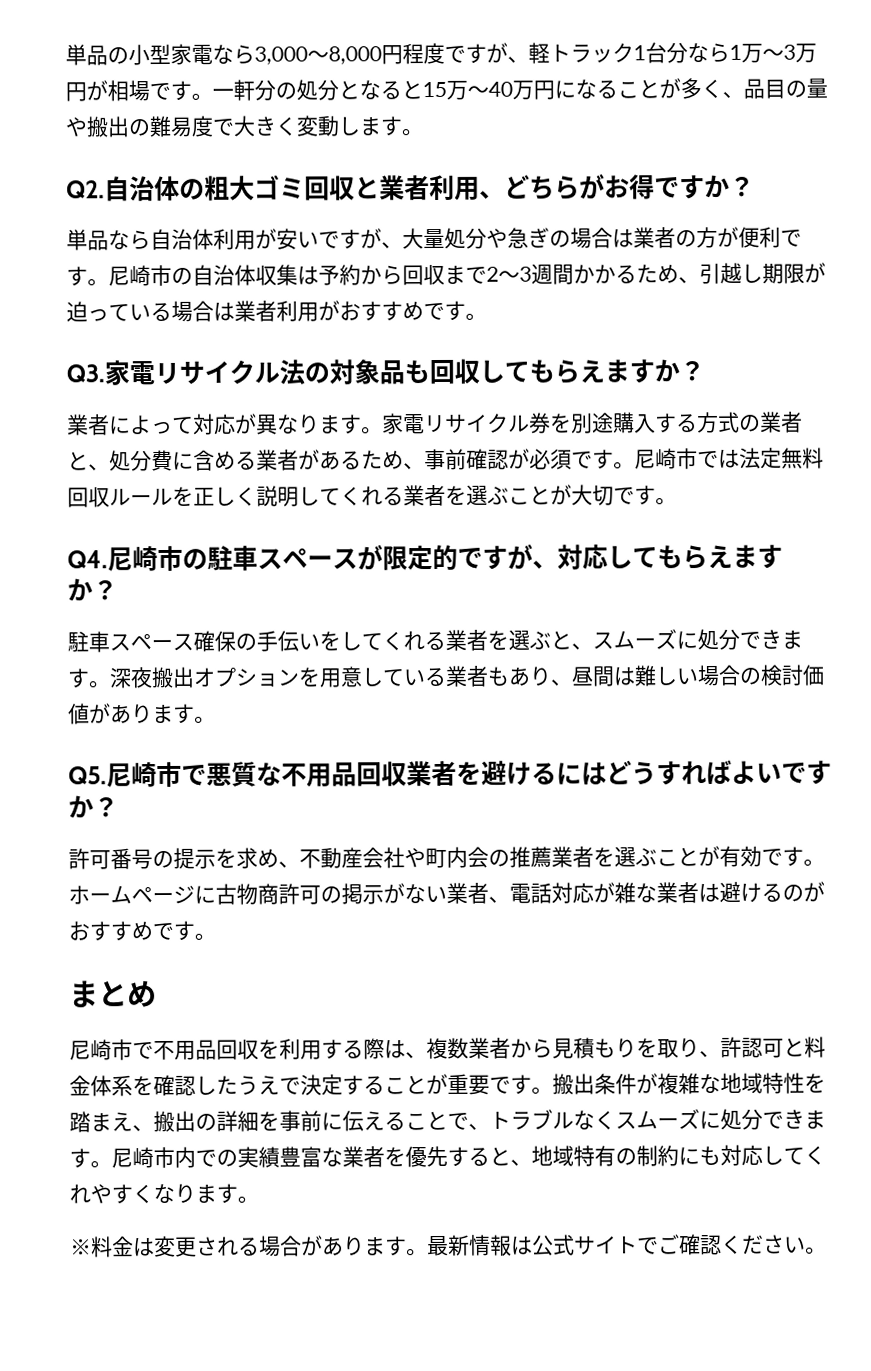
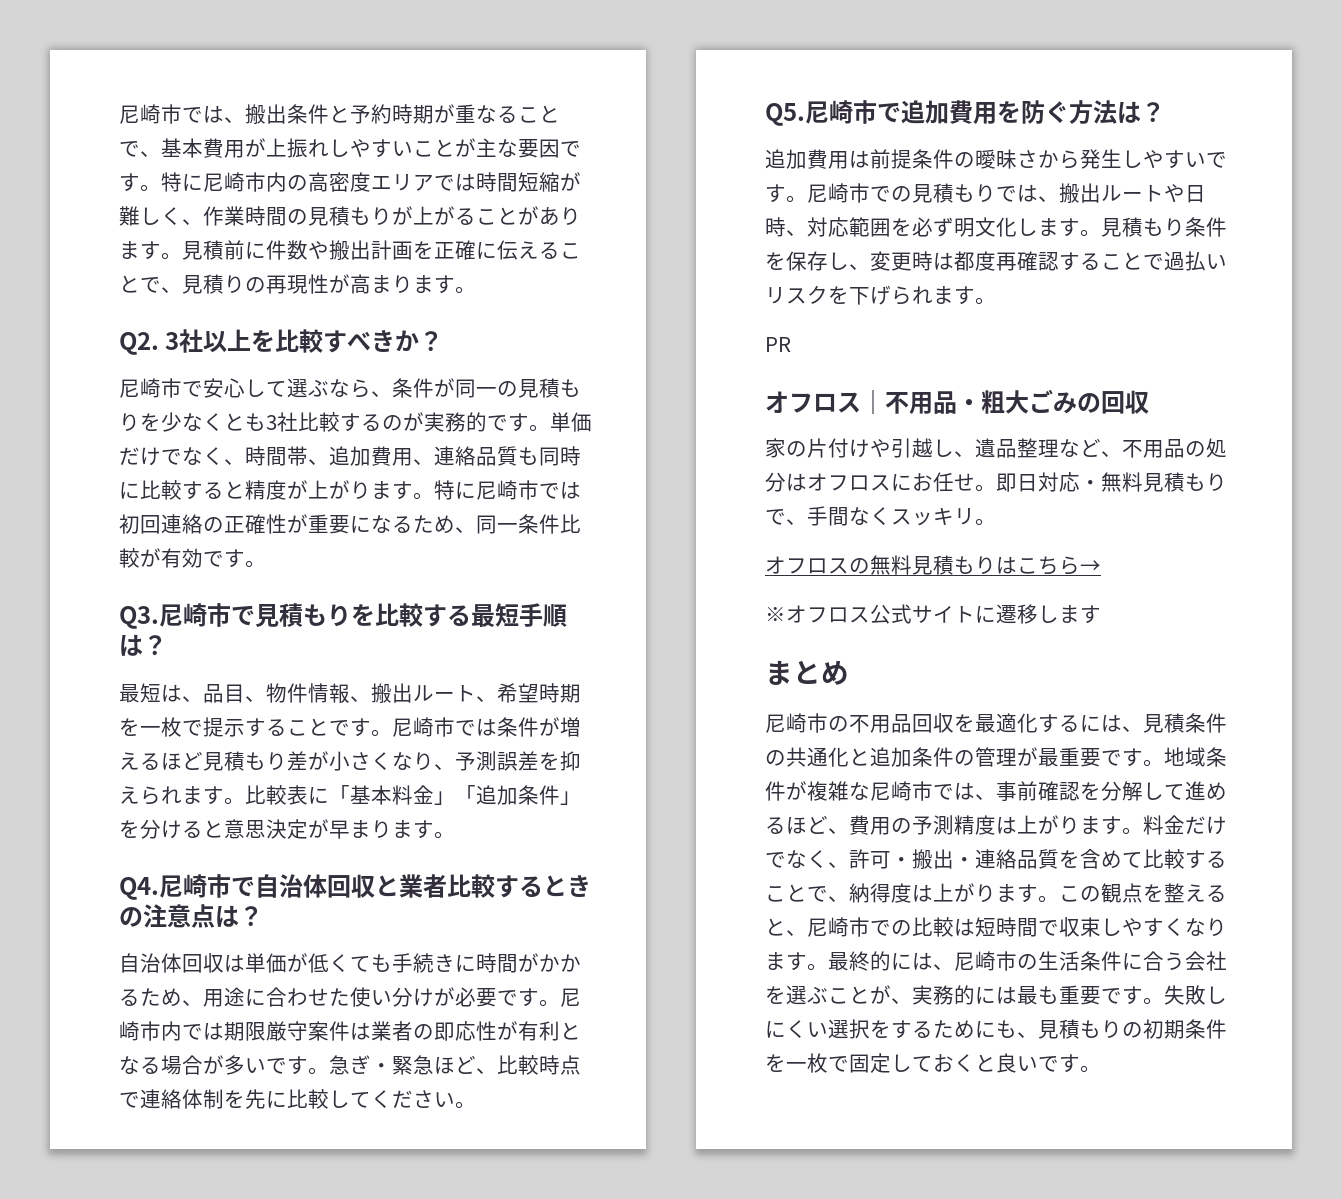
[65,42,817,66] [65,78,828,102] [65,115,423,138] [66,173,755,202] [66,226,802,251] [66,262,826,287] [66,300,487,323] [66,358,705,386] [67,411,803,436] [67,447,824,472] [67,484,677,508] [67,543,783,572] [67,578,118,602] [67,628,803,653] [67,664,825,689] [68,703,216,725] [68,759,832,788] [68,795,119,819] [68,845,825,870] [68,881,825,905] [68,920,216,942] 単品の小型家電なら3,000〜8,000円程度ですが、軽トラック1台分なら1万〜3万円が相場です。一軒分の処分となると15万〜40万円になることが多く、品目の量や搬出の難易度で大きく変動します。 // Q2.自治体の粗大ゴミ回収と業者利用、どちらがお得ですか？ // 単品なら自治体利用が安いですが、大量処分や急ぎの場合は業者の方が便利です。尼崎市の自治体収集は予約から回収まで2〜3週間かかるため、引越し期限が迫っている場合は業者利用がおすすめです。 // Q3.家電リサイクル法の対象品も回収してもらえますか？ // 業者によって対応が異なります。家電リサイクル券を別途購入する方式の業者と、処分費に含める業者があるため、事前確認が必須です。尼崎市では法定無料回収ルールを正しく説明してくれる業者を選ぶことが大切です。 // Q4.尼崎市の駐車スペースが限定的ですが、対応してもらえますか？ // 駐車スペース確保の手伝いをしてくれる業者を選ぶと、スムーズに処分できます。深夜搬出オプションを用意している業者もあり、昼間は難しい場合の検討価値があります。 // Q5.尼崎市で悪質な不用品回収業者を避けるにはどうすればよいですか？ // 許可番号の提示を求め、不動産会社や町内会の推薦業者を選ぶことが有効です。ホームページに古物商許可の掲示がない業者、電話対応が雑な業者は避けるのがおすすめです。 -> [119,104,560,124] [119,138,581,158] [119,172,581,192] [119,206,581,226] [119,240,581,260] [119,274,476,294] [119,329,444,355] [119,378,581,398] [119,412,592,432] [119,446,581,466] [119,480,581,500] [119,514,581,534] [119,548,266,568] [119,603,567,629] [119,634,167,656] [119,683,581,704] [119,717,581,737] [119,751,581,771] [119,785,581,805] [119,819,455,839] [119,874,591,900] [119,904,263,928] [119,953,581,973] [119,987,581,1007] [119,1021,581,1041] [119,1055,581,1075] [119,1089,476,1109] [765,100,1165,126] [765,149,1227,169] [765,183,1206,203] [765,217,1227,237] [765,251,1227,271] [765,285,996,305] [765,337,791,352] [765,389,1149,415] [765,438,1227,458] [765,472,1227,492] [765,506,996,526] [765,555,1101,575] [765,604,1101,624] 尼崎市では、搬出条件と予約時期が重なることで、基本費用が上振れしやすいことが主な要因です。特に尼崎市内の高密度エリアでは時間短縮が難しく、作業時間の見積もりが上がることがあります。見積前に件数や搬出計画を正確に伝えることで、見積りの再現性が高まります。 // Q2. 3社以上を比較すべきか？ // 尼崎市で安心して選ぶなら、条件が同一の見積もりを少なくとも3社比較するのが実務的です。単価だけでなく、時間帯、追加費用、連絡品質も同時に比較すると精度が上がります。特に尼崎市では初回連絡の正確性が重要になるため、同一条件比較が有効です。 // Q3.尼崎市で見積もりを比較する最短手順は？ // 最短は、品目、物件情報、搬出ルート、希望時期を一枚で提示することです。尼崎市では条件が増えるほど見積もり差が小さくなり、予測誤差を抑えられます。比較表に「基本料金」「追加条件」を分けると意思決定が早まります。 // Q4.尼崎市で自治体回収と業者比較するときの注意点は？ // 自治体回収は単価が低くても手続きに時間がかかるため、用途に合わせた使い分けが必要です。尼崎市内では期限厳守案件は業者の即応性が有利となる場合が多いです。急ぎ・緊急ほど、比較時点で連絡体制を先に比較してください。 // Q5.尼崎市で追加費用を防ぐ方法は？ // 追加費用は前提条件の曖昧さから発生しやすいです。尼崎市での見積もりでは、搬出ルートや日時、対応範囲を必ず明文化します。見積もり条件を保存し、変更時は都度再確認することで過払いリスクを下げられます。 // PR // オフロス｜不用品・粗大ごみの回収 // 家の片付けや引越し、遺品整理など、不用品の処分はオフロスにお任せ。即日対応・無料見積もりで、手間なくスッキリ。 // オフロスの無料見積もりはこちら→ // ※オフロス公式サイトに遷移します
[132,1042,154,1060] で -> [828,716,849,732] の
[279,1036,826,1060] [69,1073,595,1097] 利用する際は、複数業者から見積もりを取り、許認可と料金体系を確認したうえで決定することが重要です。搬出 -> [975,713,1227,733] [765,747,1206,767] 最適化するには、見積条件の共通化と追加条件の管理が最重要です。地域
[720,1072,826,1094] [69,1108,826,1133] [69,1144,826,1169] [69,1183,259,1205] [70,1234,806,1258] 地域特性を踏まえ、搬出の詳細を事前に伝えることで、トラブルなくスムーズに処分できます。尼崎市内での実績豊富な業者を優先すると、地域特有の制約にも対応してくれやすくなります。 // ※料金は変更される場合があります。最新情報は公式サイトでご確認ください -> [870,781,1227,801] [765,815,1227,835] [765,849,1227,869] [765,883,1227,903] [765,917,1227,937] [765,951,1227,971] [765,985,1227,1005] [765,1019,1227,1039] [765,1053,1080,1073] 尼崎市では、事前確認を分解して進めるほど、費用の予測精度は上がります。料金だけでなく、許可・搬出・連絡品質を含めて比較することで、納得度は上がります。この観点を整えると、尼崎市での比較は短時間で収束しやすくなります。最終的には、尼崎市の生活条件に合う会社を選ぶことが、実務的には最も重要です。失敗しにくい選択をするためにも、見積もりの初期条件を一枚で固定しておくと良いです

